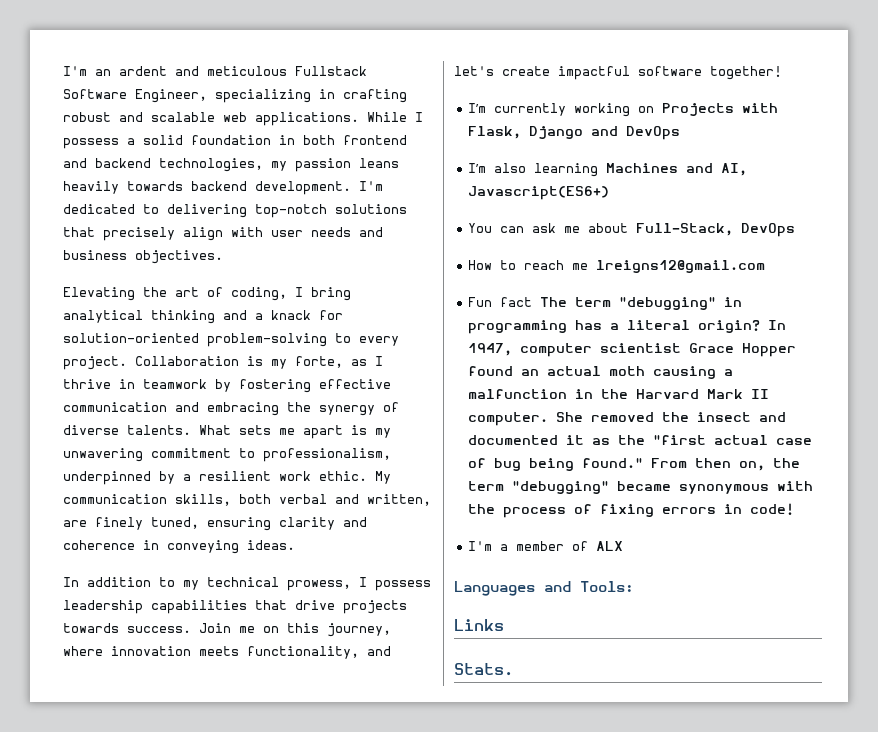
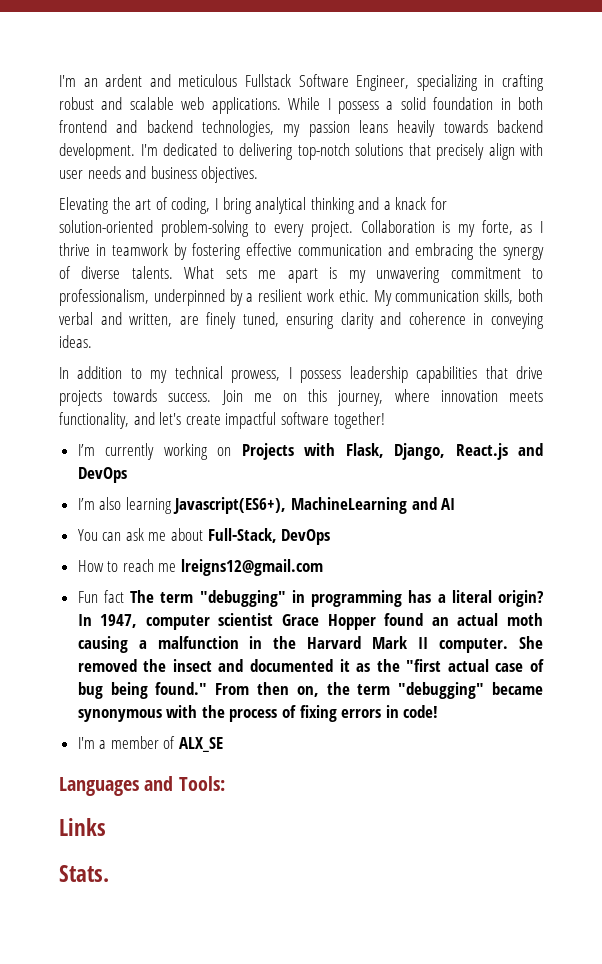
[529,126,584,139] Django -> [394,443,508,460] Django, React.js
[606,163,748,176] [468,186,610,200] Machines and AI, Javascript(ES6+) -> [173,497,456,514] Javascript(ES6+), MachineLearning and AI
[596,541,624,551] ALX -> [179,737,224,752] ALX_SE

